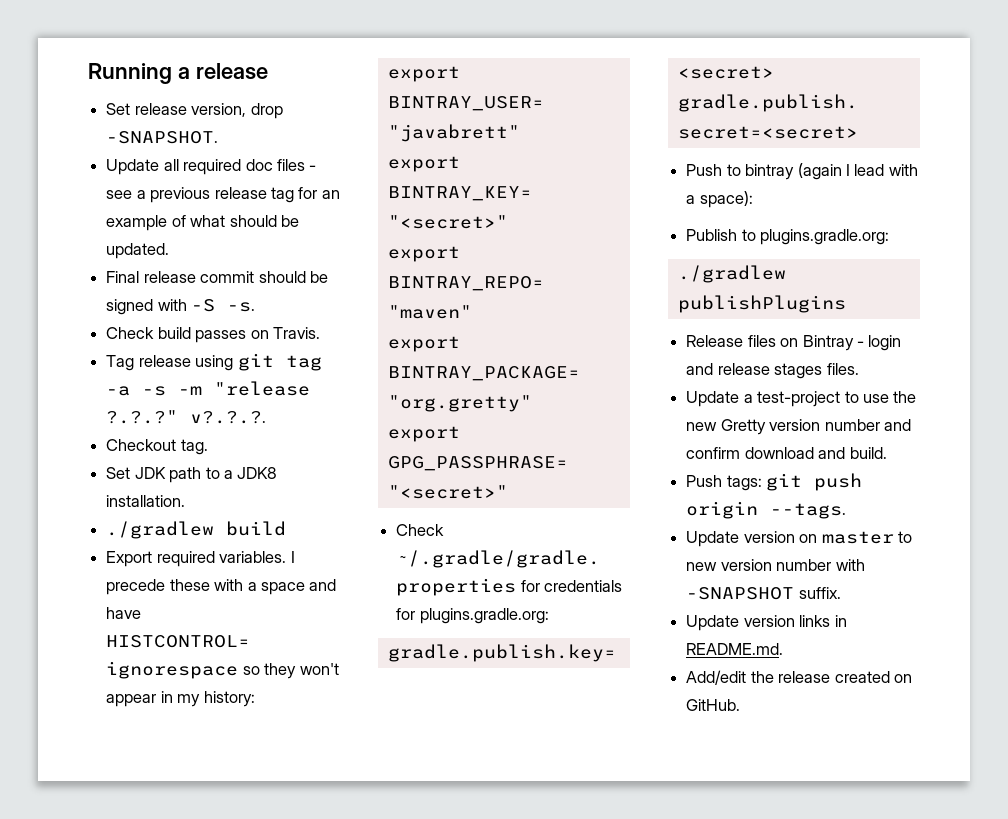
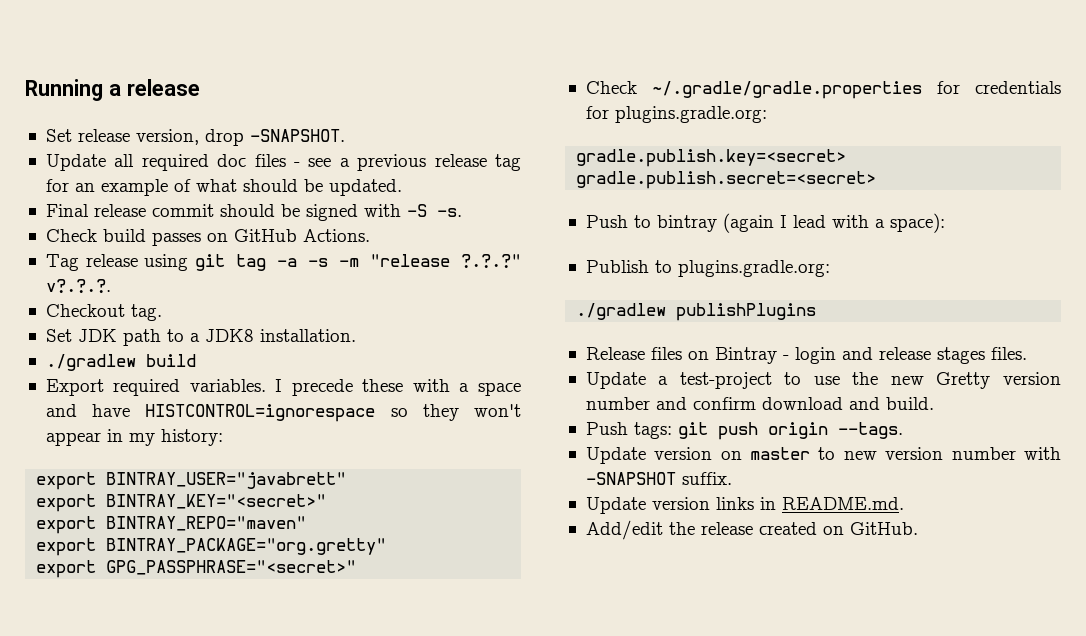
[272,327,320,339] Travis. -> [233,229,370,242] GitHub Actions.

